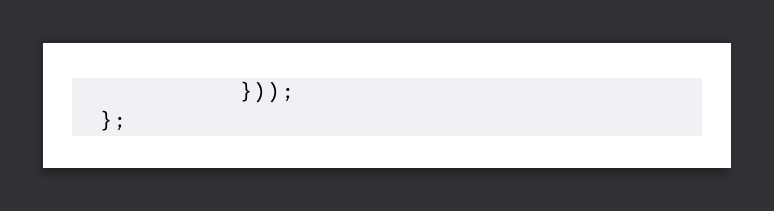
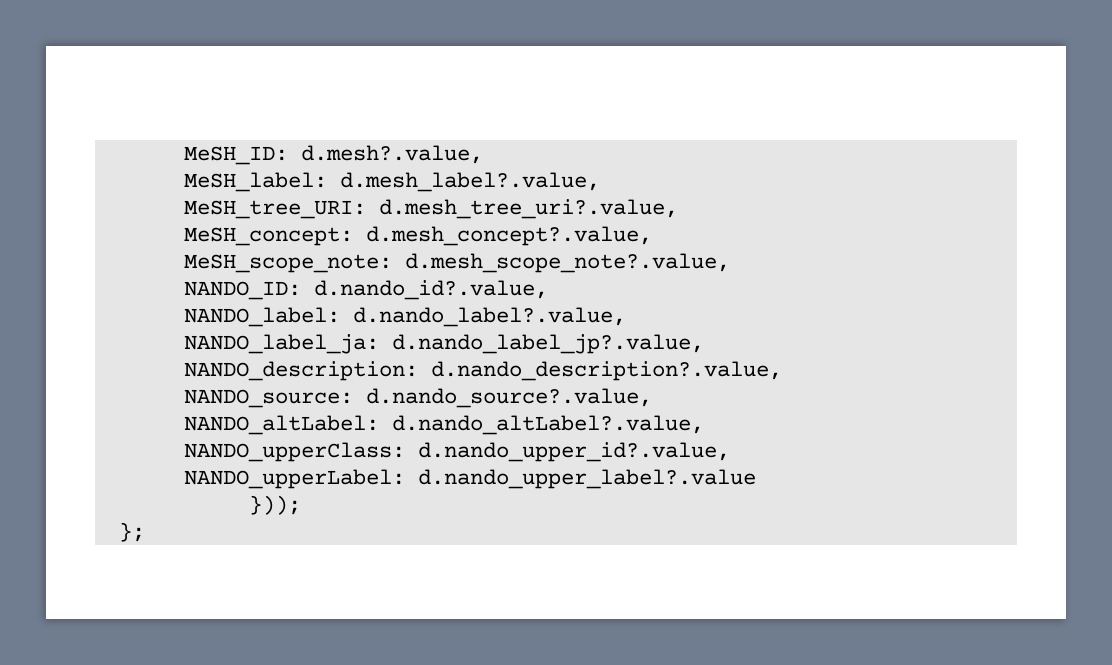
(238, 92) none -> [184,145,484,165] [184,172,601,192] [184,199,679,219] [184,226,653,246] [184,253,731,273] [184,280,549,300] [184,307,627,327] [184,334,705,354] [184,361,783,381] [184,388,653,408] [184,415,705,435] [184,442,731,462] [184,469,757,489] MeSH_ID: d.mesh?.value, // MeSH_label: d.mesh_label?.value, // MeSH_tree_URI: d.mesh_tree_uri?.value, // MeSH_concept: d.mesh_concept?.value, // MeSH_scope_note: d.mesh_scope_note?.value, // NANDO_ID: d.nando_id?.value, // NANDO_label: d.nando_label?.value, // NANDO_label_ja: d.nando_label_jp?.value, // NANDO_description: d.nando_description?.value, // NANDO_source: d.nando_source?.value, // NANDO_altLabel: d.nando_altLabel?.value, // NANDO_upperClass: d.nando_upper_id?.value, // NANDO_upperLabel: d.nando_upper_label?.value //

